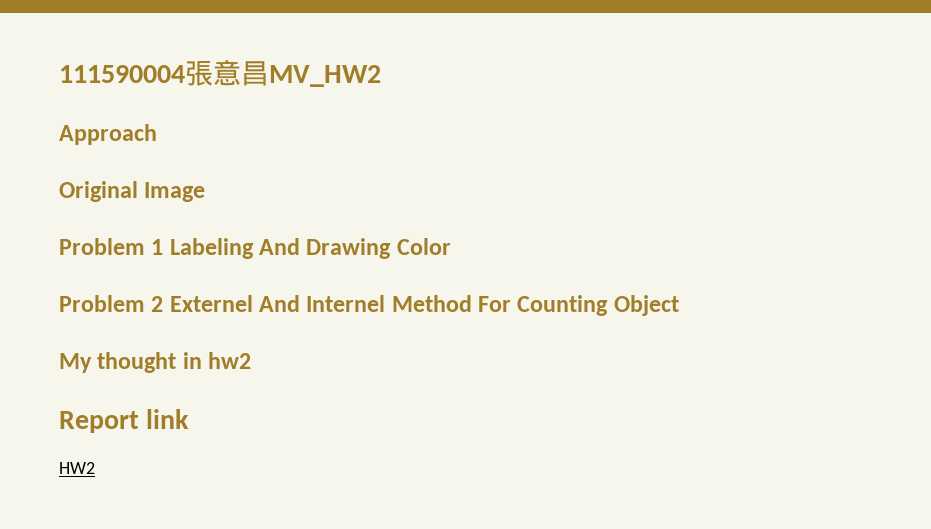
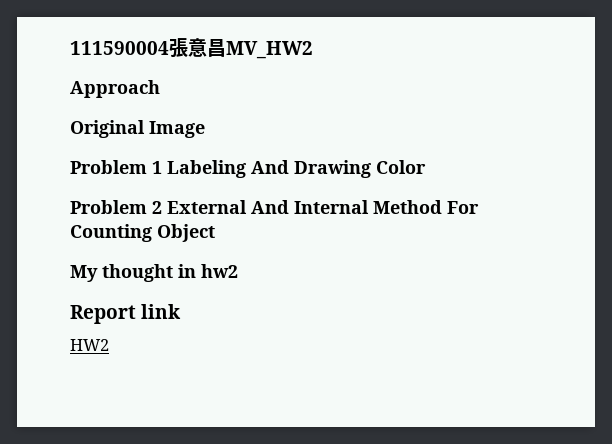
[169,295,386,312] Externel And Internel -> [167,200,369,214] External And Internal

